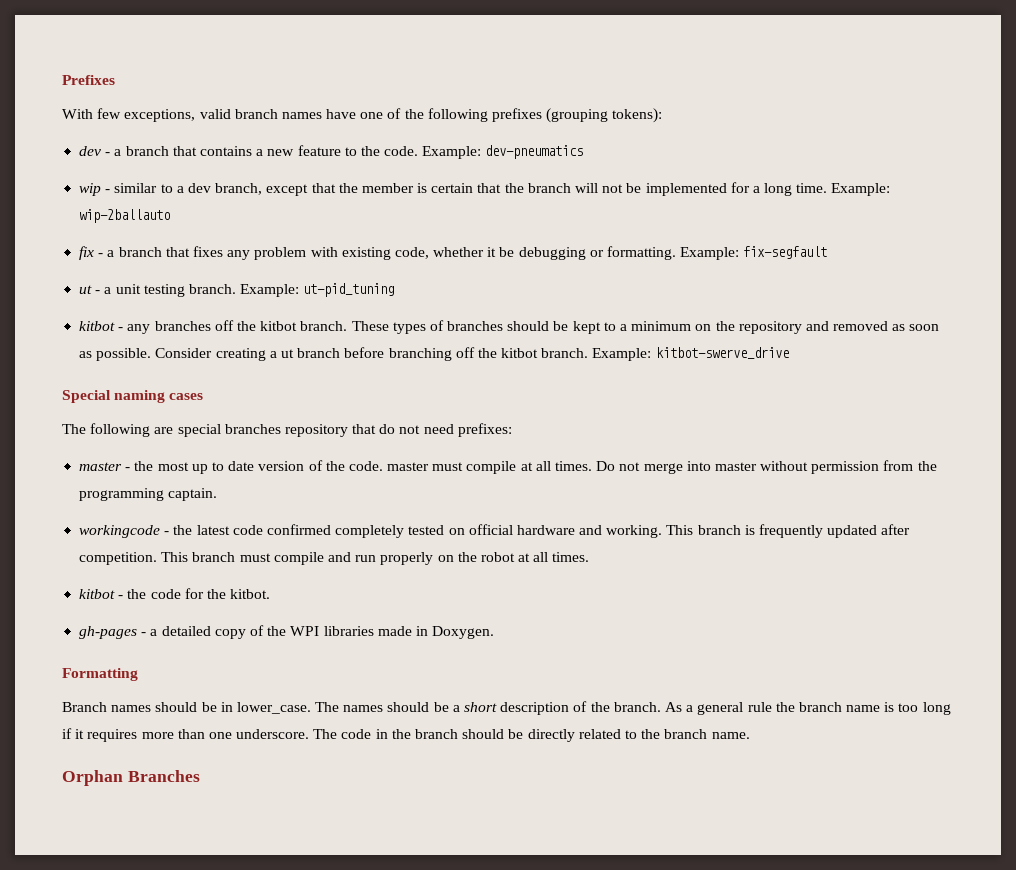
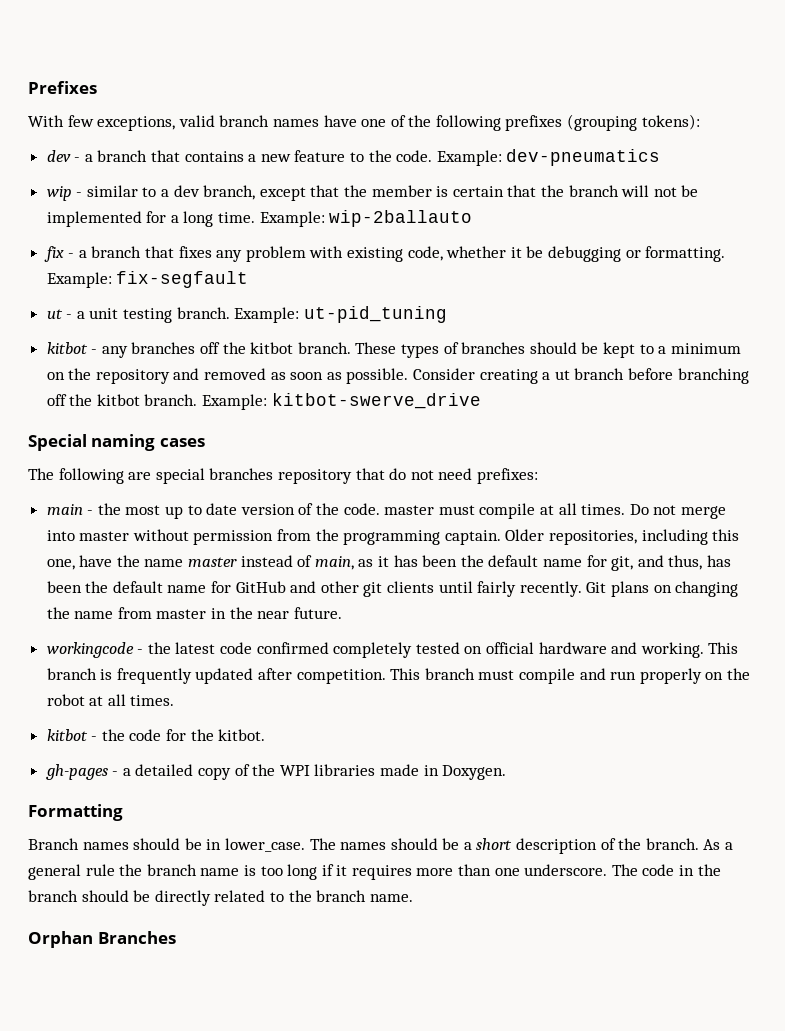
[79,462,123,471] master -> [46,504,83,515] main
(218, 494) none -> [505,529,740,545] [46,555,731,571] [46,581,739,597] [46,607,342,619] Older repositories, including this one, have the name master instead of main, as it has been the default name for git, and thus, has been the default name for GitHub and other git clients until fairly recently. Git plans on changing the name from master in the near future.

